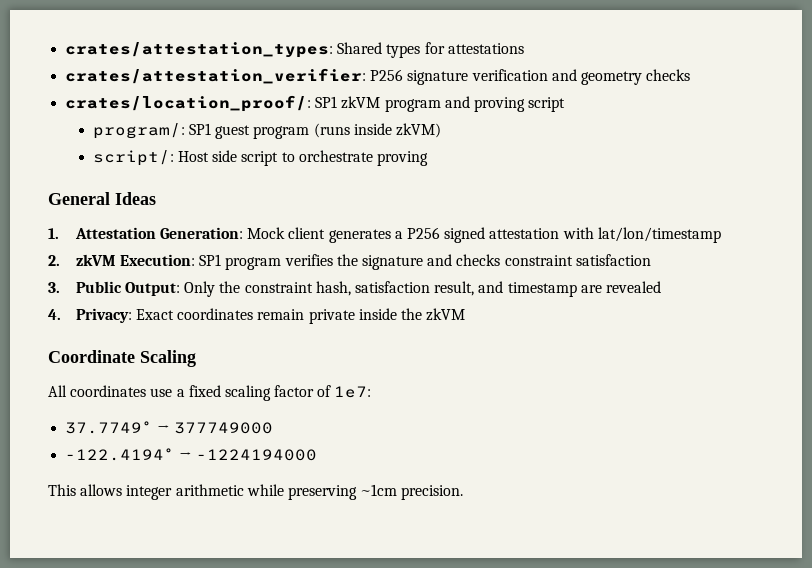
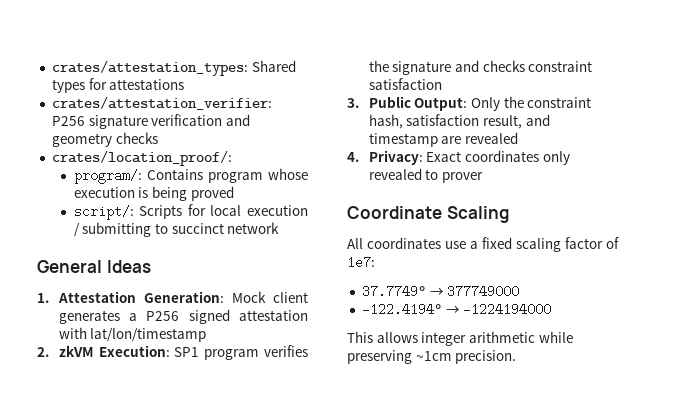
[315,96,566,112] [92,123,442,139] [92,150,429,166] SP1 zkVM program and proving script // program/: SP1 guest program (runs inside zkVM) // script/: Host side script to orchestrate proving -> [73,168,308,184] [73,186,234,201] [73,204,308,220] [73,222,280,237] // program/: Contains program whose execution is being proved // script/: Scripts for local execution / submitting to succinct network
[257,308,466,324] remain private inside the zkVM -> [542,151,570,165] [368,168,484,183] only revealed to prover

